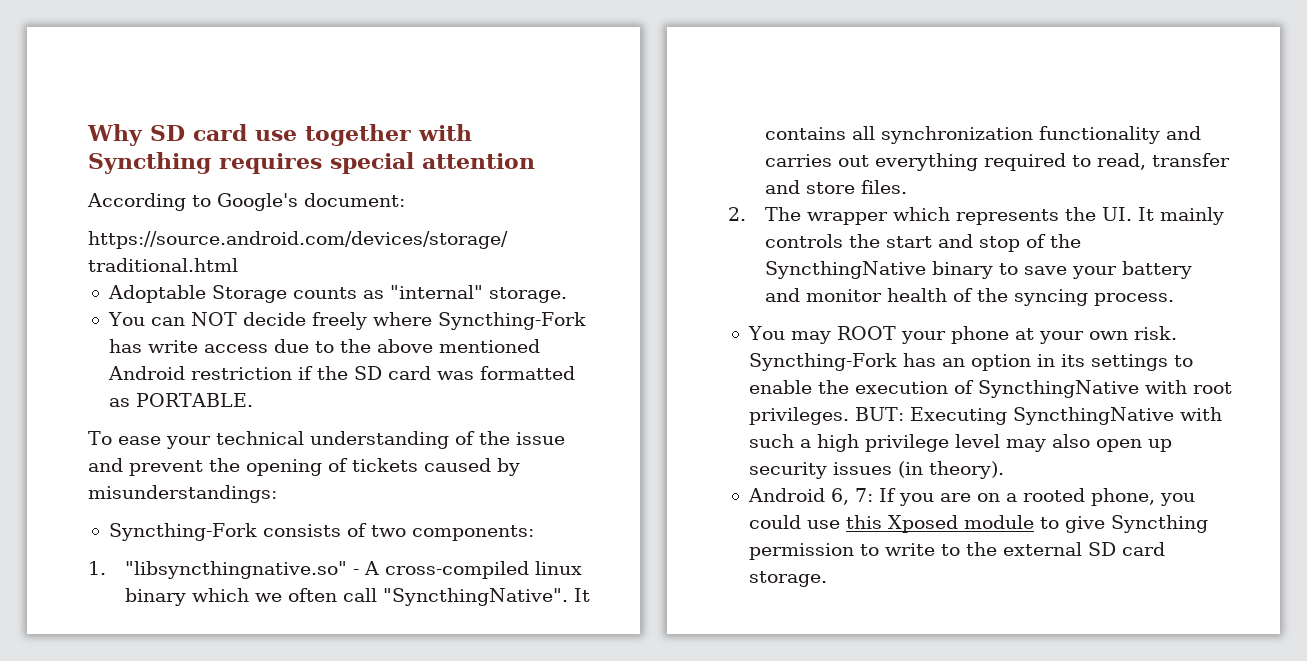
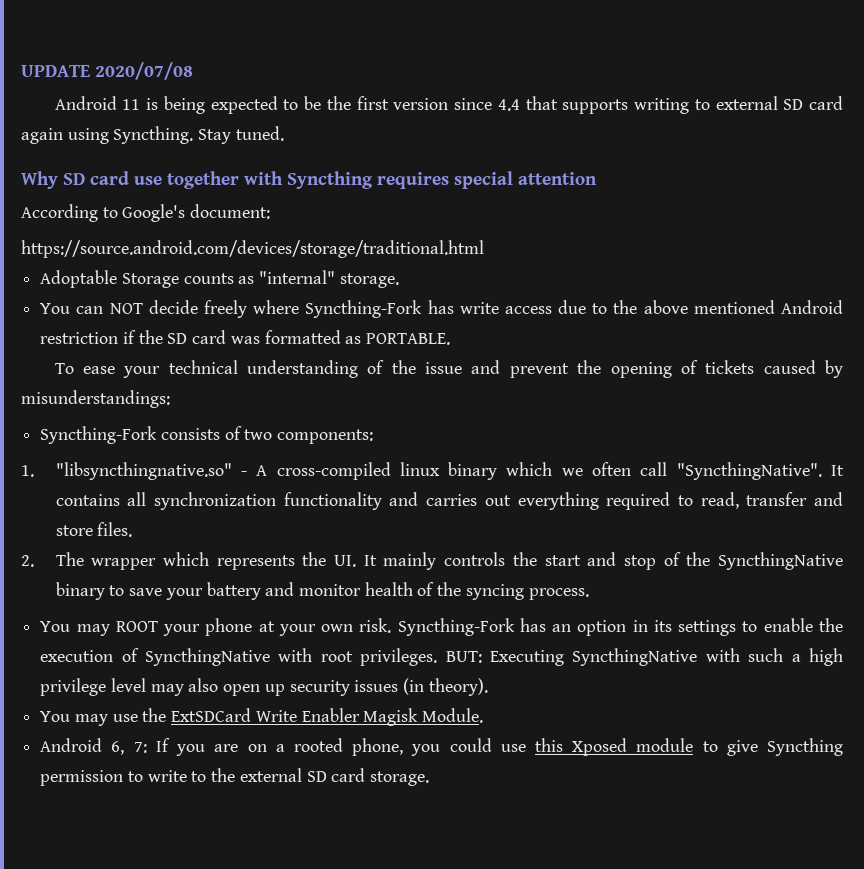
(87, 135) none -> [21,62,193,80] [54,96,843,114] [21,126,284,144] UPDATE 2020/07/08 // Android 11 is being expected to be the first version since 4.4 that supports writing to external SD card again using Syncthing. Stay tuned. //
(1004, 470) none -> [40,708,484,726] // You may use the ExtSDCard Write Enabler Magisk Module.

